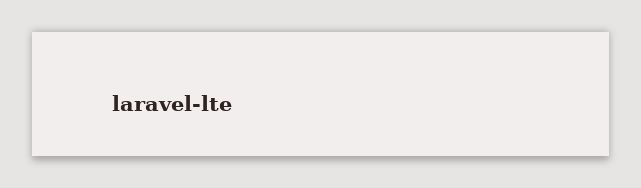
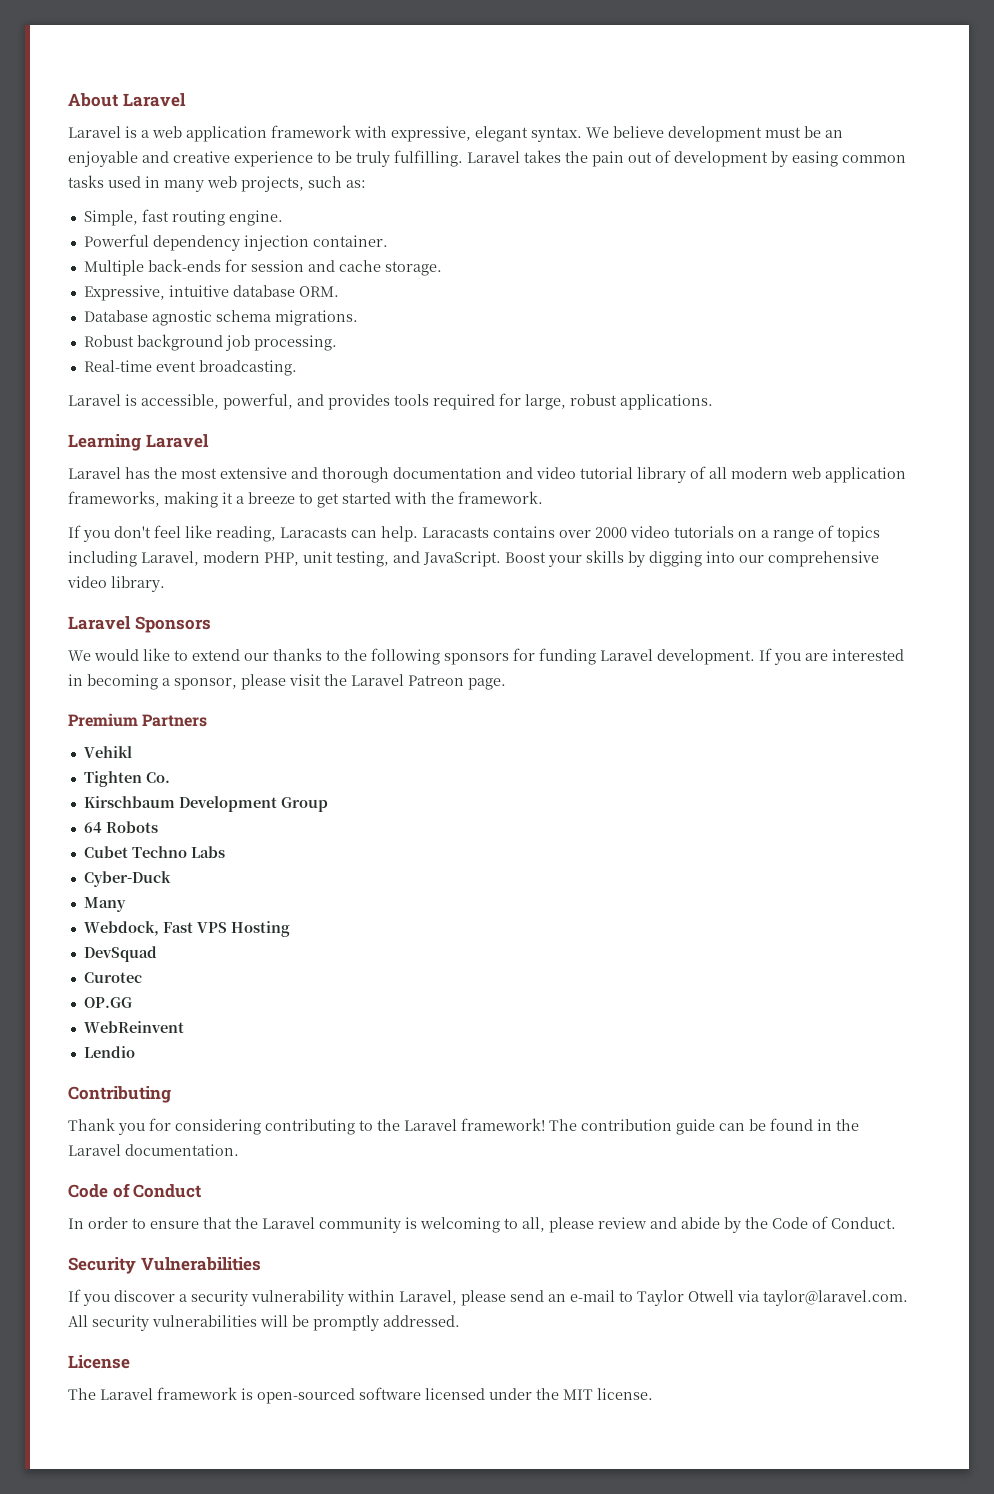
[112,95,232,111] laravel-lte -> [68,93,186,107] [68,125,843,142] [68,150,906,167] [68,175,366,192] [83,209,283,226] [83,234,388,251] [83,259,442,276] [83,285,339,301] [83,310,358,326] [83,334,337,351] [83,360,297,376] [68,393,713,410] [68,434,209,451] [68,466,906,483] [68,491,543,508] [68,525,880,542] [68,550,879,567] [67,576,165,592] [68,616,211,633] [68,648,904,665] [68,674,506,690] [68,713,208,727] [83,746,132,758] [83,771,170,787] [83,796,328,812] [83,821,158,833] [83,846,225,858] [83,871,171,887] [83,897,126,912] [83,921,290,937] [83,946,157,962] [83,972,142,983] [83,997,132,1008] [83,1021,184,1033] [83,1046,135,1058] [68,1086,171,1103] [68,1118,859,1135] [68,1144,239,1156] [68,1183,202,1198] [68,1216,896,1233] [68,1257,261,1274] [68,1289,908,1306] [68,1315,460,1331] [68,1355,130,1369] [68,1387,653,1404] About Laravel // Laravel is a web application framework with expressive, elegant syntax. We believe development must be an enjoyable and creative experience to be truly fulfilling. Laravel takes the pain out of development by easing common tasks used in many web projects, such as: // Simple, fast routing engine. // Powerful dependency injection container. // Multiple back-ends for session and cache storage. // Expressive, intuitive database ORM. // Database agnostic schema migrations. // Robust background job processing. // Real-time event broadcasting. // Laravel is accessible, powerful, and provides tools required for large, robust applications. // Learning Laravel // Laravel has the most extensive and thorough documentation and video tutorial library of all modern web application frameworks, making it a breeze to get started with the framework. // If you don't feel like reading, Laracasts can help. Laracasts contains over 2000 video tutorials on a range of topics including Laravel, modern PHP, unit testing, and JavaScript. Boost your skills by digging into our comprehensive video library. // Laravel Sponsors // We would like to extend our thanks to the following sponsors for funding Laravel development. If you are interested in becoming a sponsor, please visit the Laravel Patreon page. // Premium Partners // Vehikl // Tighten Co. // Kirschbaum Development Group // 64 Robots // Cubet Techno Labs // Cyber-Duck // Many // Webdock, Fast VPS Hosting // DevSquad // Curotec // OP.GG // WebReinvent // Lendio // Contributing // Thank you for considering contributing to the Laravel framework! The contribution guide can be found in the Laravel documentation. // Code of Conduct // In order to ensure that the Laravel community is welcoming to all, please review and abide by the Code of Conduct. // Security Vulnerabilities // If you discover a security vulnerability within Laravel, please send an e-mail to Taylor Otwell via taylor@laravel.com. All security vulnerabilities will be promptly addressed. // License // The Laravel framework is open-sourced software licensed under the MIT license.

